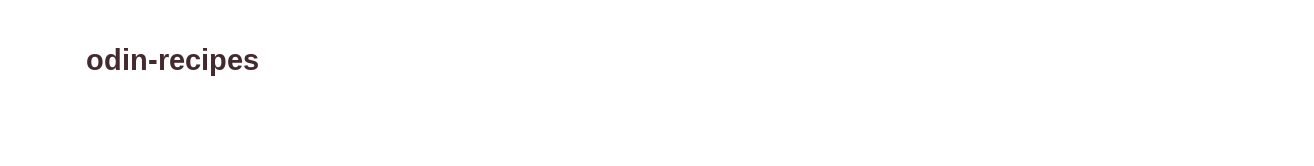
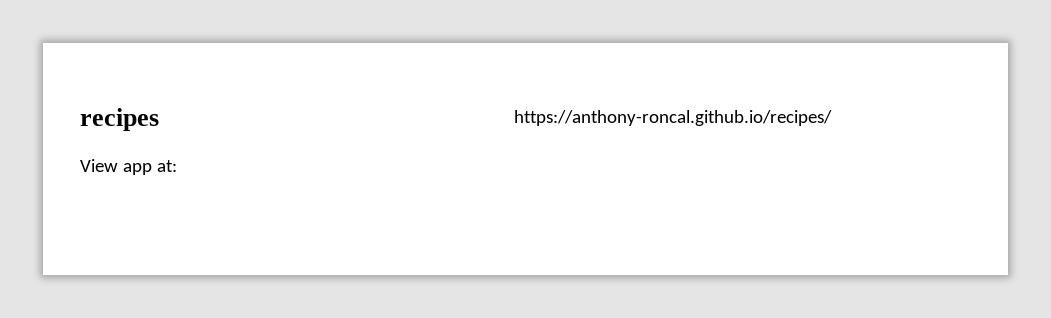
[86,48,259,76] odin-recipes -> [80,108,159,131] [80,159,177,175] [514,110,832,126] recipes // View app at: https://anthony-roncal.github.io/recipes/

